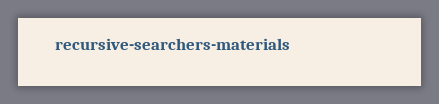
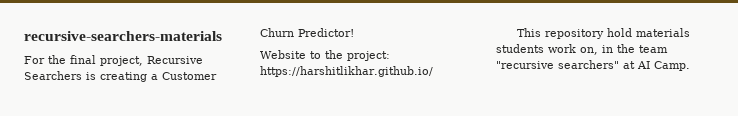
(290, 44) none -> [24,55,203,66] [24,71,217,82] [260,28,354,37] [260,50,390,61] [260,66,433,77] [516,28,690,39] [496,44,668,55] [496,60,690,71] // For the final project, Recursive Searchers is creating a Customer Churn Predictor! // Website to the project: https://harshitlikhar.github.io/ // This repository hold materials students work on, in the team "recursive searchers" at AI Camp.

